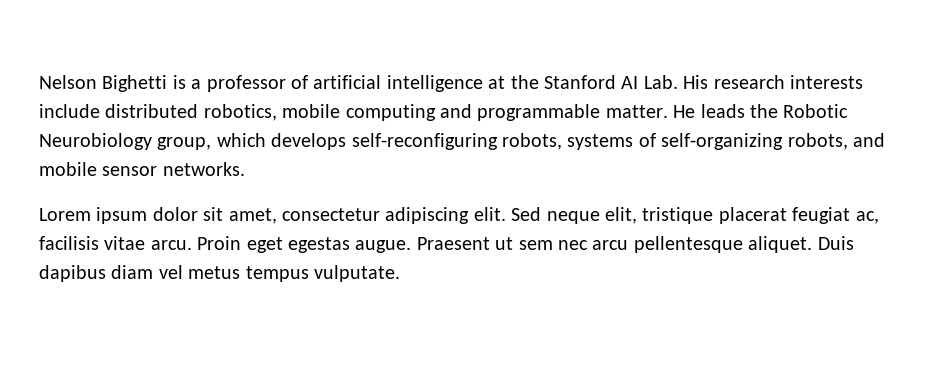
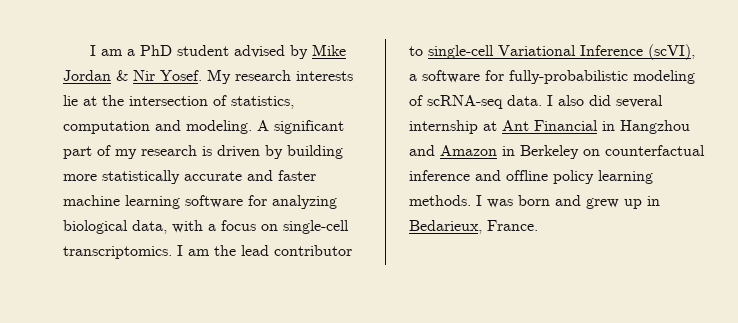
[39,75,863,92] [39,104,849,121] [39,133,885,150] [39,162,245,176] [39,207,879,224] [39,236,854,253] [39,265,400,282] Nelson Bighetti is a professor of artificial intelligence at the Stanford AI Lab. His research interests include distributed robotics, mobile computing and programmable matter. He leads the Robotic Neurobiology group, which develops self-reconfiguring robots, systems of self-organizing robots, and mobile sensor networks. // Lorem ipsum dolor sit amet, consectetur adipiscing elit. Sed neque elit, tristique placerat feugiat ac, facilisis vitae arcu. Proin eget egestas augue. Praesent ut sem nec arcu pellentesque aliquet. Duis dapibus diam vel metus tempus vulputate. -> [90,44,347,59] [63,69,353,84] [63,95,294,109] [63,120,344,134] [63,145,343,159] [63,170,316,184] [63,195,337,209] [63,220,349,234] [63,245,352,259] [409,44,695,60] [409,70,695,84] [409,95,663,109] [409,120,690,134] [409,145,705,159] [409,170,653,184] [409,195,660,209] [409,220,538,234] I am a PhD student advised by Mike Jordan & Nir Yosef. My research interests lie at the intersection of statistics, computation and modeling. A significant part of my research is driven by building more statistically accurate and faster machine learning software for analyzing biological data, with a focus on single-cell transcriptomics. I am the lead contributor to single-cell Variational Inference (scVI), a software for fully-probabilistic modeling of scRNA-seq data. I also did several internship at Ant Financial in Hangzhou and Amazon in Berkeley on counterfactual inference and offline policy learning methods. I was born and grew up in Bedarieux, France.

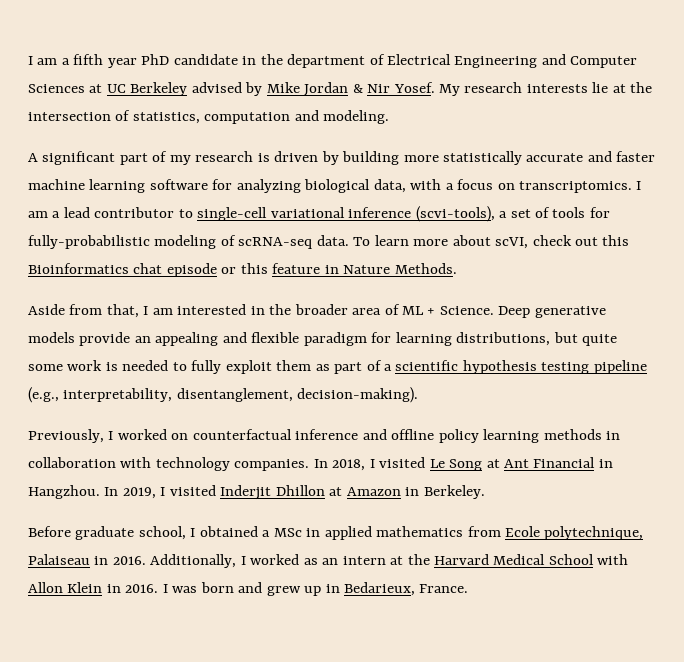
[90,45,230,56] I am a PhD student -> [28,54,638,68] [28,82,188,96] I am a fifth year PhD candidate in the department of Electrical Engineering and Computer Sciences at UC Berkeley
(252, 127) none -> (390, 117) //
[283,220,349,234] single-cell -> (515, 186) none
[214,245,236,256] the -> [52,211,61,218] a
[498,44,695,60] [409,70,480,83] Variational Inference (scVI), a software -> [270,206,586,222] variational inference (scvi-tools), a set of tools
[547,95,663,108] [409,120,690,134] [409,145,579,159] I also did several internship at Ant Financial in Hangzhou and Amazon in Berkeley -> [353,235,630,249] [28,263,457,277] [28,304,606,318] [28,332,618,346] [28,360,647,374] [28,387,419,403] [28,429,167,443] To learn more about scVI, check out this Bioinformatics chat episode or this feature in Nature Methods. // Aside from that, I am interested in the broader area of ML + Science. Deep generative models provide an appealing and flexible paradigm for learning distributions, but quite some work is needed to fully exploit them as part of a scientific hypothesis testing pipeline (e.g., interpretability, disentanglement, decision-making). // Previously, I worked
[409,195,471,206] methods. -> [543,429,621,440] [28,457,613,471] [28,485,485,500] [28,526,644,540] [28,554,629,568] [28,582,159,593] methods in collaboration with technology companies. In 2018, I visited Le Song at Ant Financial in Hangzhou. In 2019, I visited Inderjit Dhillon at Amazon in Berkeley. // Before graduate school, I obtained a MSc in applied mathematics from Ecole polytechnique, Palaiseau in 2016. Additionally, I worked as an intern at the Harvard Medical School with Allon Klein in 2016.

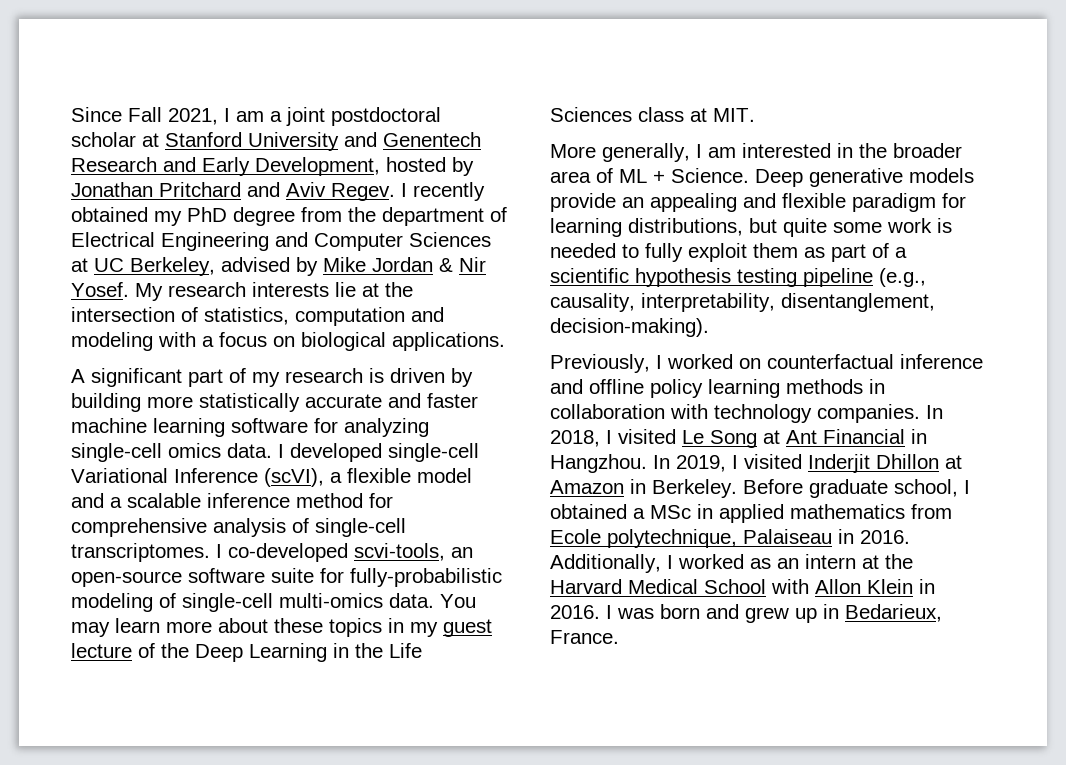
[28,54,257,68] I am a fifth year PhD candidate in -> [71,107,441,126] [71,132,481,151] [71,157,474,176] [71,182,485,201] [71,207,342,226] Since Fall 2021, I am a joint postdoctoral scholar at Stanford University and Genentech Research and Early Development, hosted by Jonathan Pritchard and Aviv Regev. I recently obtained my PhD degree from
[130,82,188,96] Berkeley -> [130,257,215,276] Berkeley,
[323,110,390,124] modeling. -> [71,332,505,351] modeling with a focus on biological applications.
[304,179,642,193] [28,206,610,222] [28,235,630,249] [28,263,457,277] [28,304,139,318] biological data, with a focus on transcriptomics. I am a lead contributor to single-cell variational inference (scvi-tools), a set of tools for fully-probabilistic modeling of scRNA-seq data. To learn more about scVI, check out this Bioinformatics chat episode or this feature in Nature Methods. // Aside from that, -> [71,443,479,462] [71,468,472,487] [71,493,393,508] [71,518,406,537] [71,543,473,562] [71,568,502,587] [71,593,476,612] [71,618,492,637] [71,643,422,662] [550,107,755,122] [550,143,690,162] single-cell omics data. I developed single-cell Variational Inference (scVI), a flexible model and a scalable inference method for comprehensive analysis of single-cell transcriptomes. I co-developed scvi-tools, an open-source software suite for fully-probabilistic modeling of single-cell multi-omics data. You may learn more about these topics in my guest lecture of the Deep Learning in the Life Sciences class at MIT. // More generally,
(59, 395) none -> [550,293,635,312] causality,
(485, 492) // -> (737, 488) none

